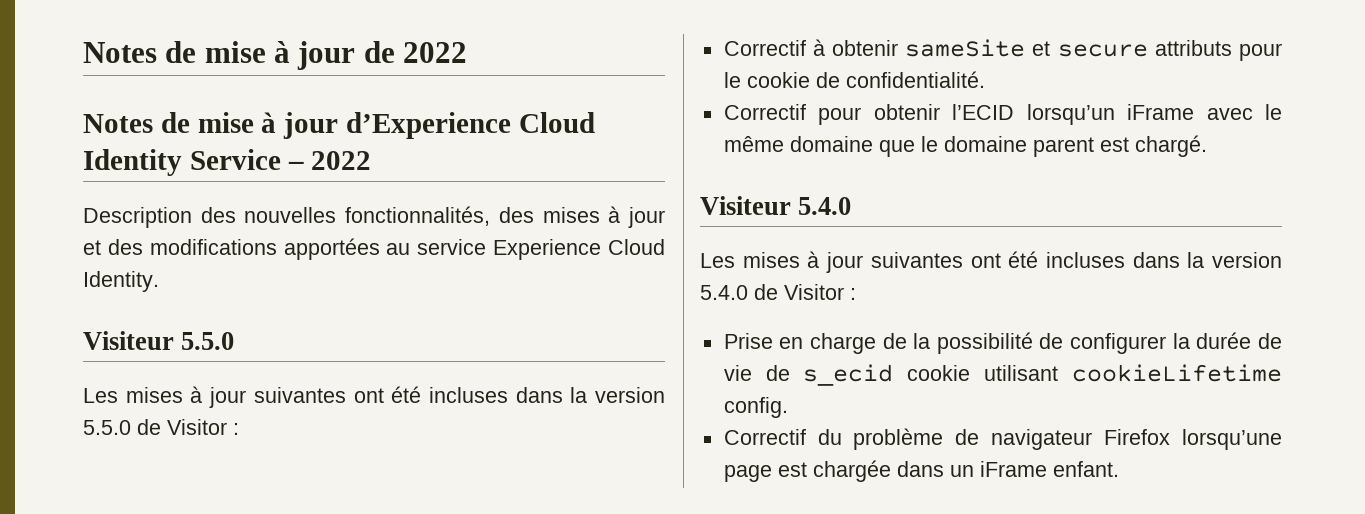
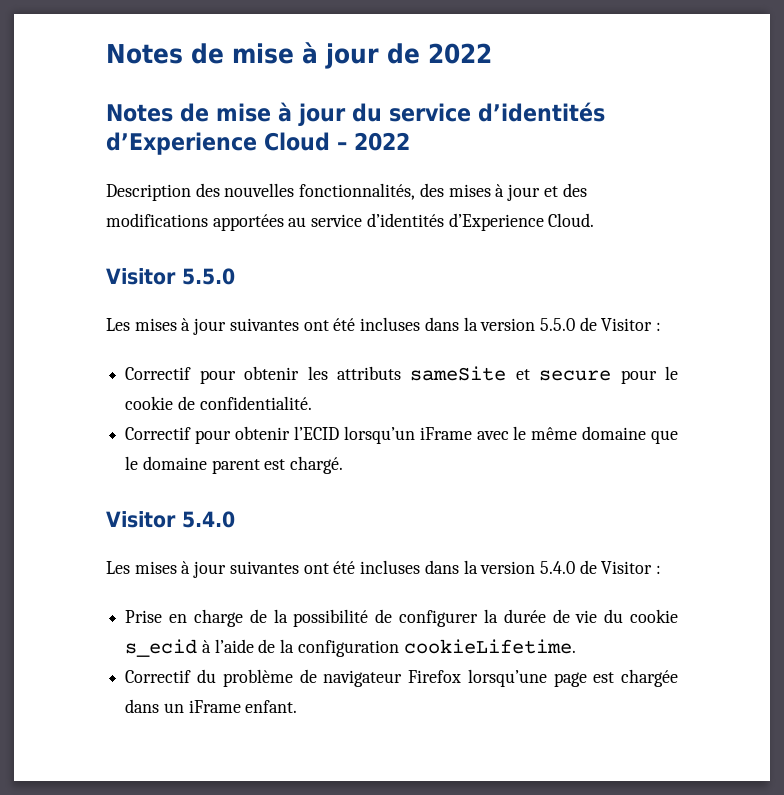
[346,112,595,139] [83,149,281,176] d’Experience Cloud Identity Service -> [352,102,605,122] [106,132,330,155] du service d’identités d’Experience Cloud
[493,239,665,260] [83,271,159,292] [83,331,174,350] Experience Cloud Identity. // Visiteur -> [366,213,595,231] [106,268,176,285] d’identités d’Experience Cloud. // Visitor
[812,39,899,56] à obtenir -> [199,366,401,384] pour obtenir les attributs
[1154,40,1232,56] attributs -> (612, 375) none
[700,196,791,215] Visiteur -> [106,511,176,528] Visitor
[765,364,1282,386] [723,397,788,418] de s_ecid cookie utilisant cookieLifetime config. -> [604,609,679,623] [125,639,576,657] du cookie s_ecid à l’aide de la configuration cookieLifetime.

